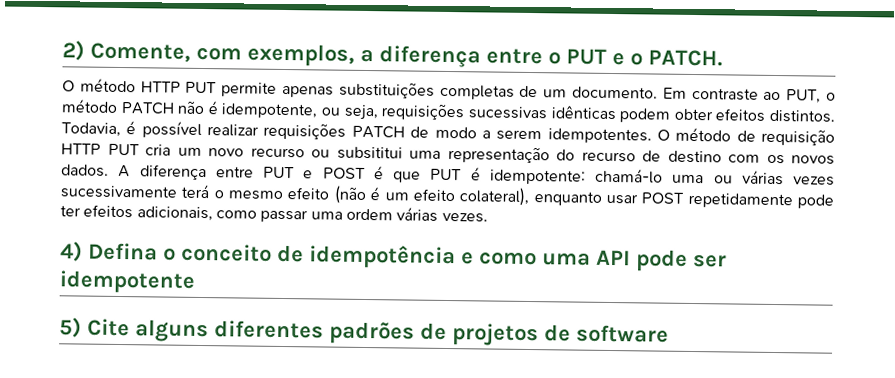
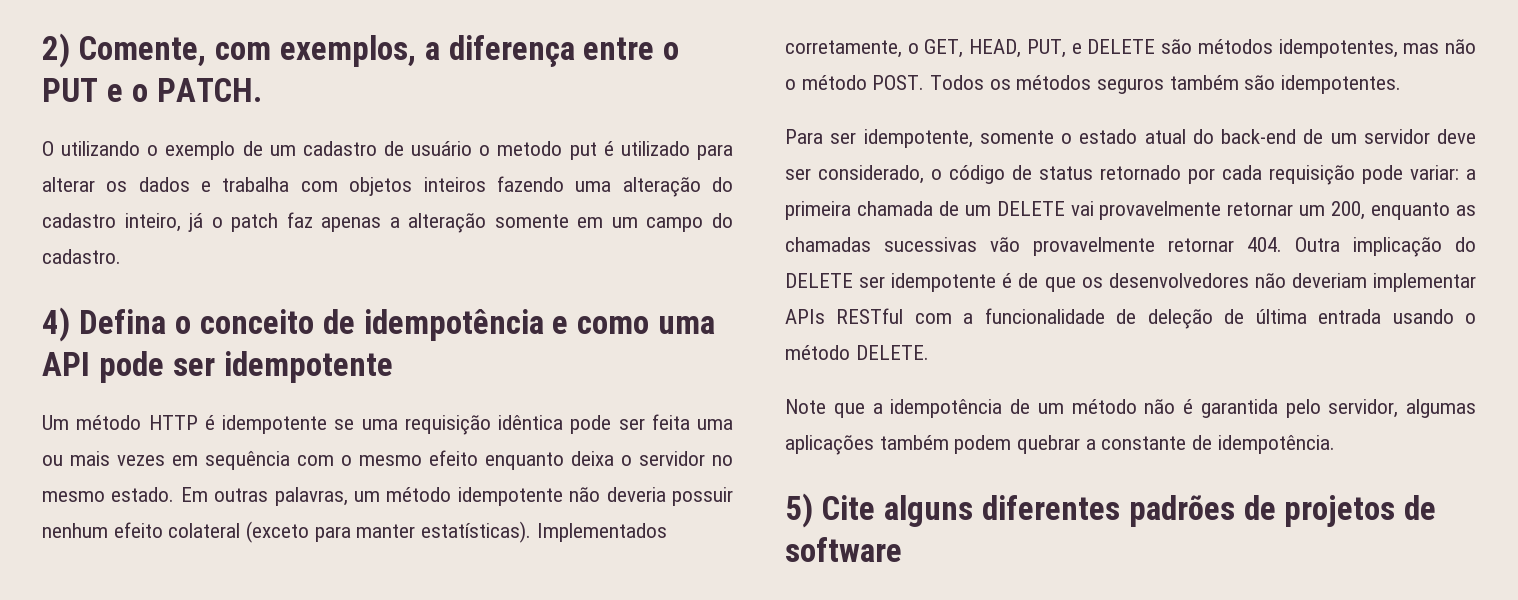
[79,78,836,104] [61,99,836,123] [61,121,835,146] [61,143,835,165] [61,164,835,186] [60,184,834,209] [60,204,488,223] método HTTP PUT permite apenas substituições completas de um documento. Em contraste ao PUT, o método PATCH não é idempotente, ou seja, requisições sucessivas idênticas podem obter efeitos distintos. Todavia, é possível realizar requisições PATCH de modo a serem idempotentes. O método de requisição HTTP PUT cria um novo recurso ou subsititui uma representação do recurso de destino com os novos dados. A diferença entre PUT e POST é que PUT é idempotente: chamá-lo uma ou várias vezes sucessivamente terá o mesmo efeito (não é um efeito colateral), enquanto usar POST repetidamente pode ter efeitos adicionais, como passar uma ordem várias vezes. -> [61,141,733,160] [42,176,734,197] [42,212,734,233] [42,249,121,264] utilizando o exemplo de um cadastro de usuário o metodo put é utilizado para alterar os dados e trabalha com objetos inteiros fazendo uma alteração do cadastro inteiro, já o patch faz apenas a alteração somente em um campo do cadastro.
(195, 282) none -> [42,414,733,435] [42,450,733,470] [42,487,733,506] [42,521,667,543] [785,39,1476,58] [785,75,1402,94] [785,129,1476,148] [785,165,1476,185] [785,201,1476,220] [785,237,1476,257] [785,273,1476,292] [785,308,1476,329] [785,345,929,360] [785,399,1476,418] [785,435,1335,455] // Um método HTTP é idempotente se uma requisição idêntica pode ser feita uma ou mais vezes em sequência com o mesmo efeito enquanto deixa o servidor no mesmo estado. Em outras palavras, um método idempotente não deveria possuir nenhum efeito colateral (exceto para manter estatísticas). Implementados corretamente, o GET, HEAD, PUT, e DELETE são métodos idempotentes, mas não o método POST. Todos os métodos seguros também são idempotentes. // Para ser idempotente, somente o estado atual do back-end de um servidor deve ser considerado, o código de status retornado por cada requisição pode variar: a primeira chamada de um DELETE vai provavelmente retornar um 200, enquanto as chamadas sucessivas vão provavelmente retornar 404. Outra implicação do DELETE ser idempotente é de que os desenvolvedores não deveriam implementar APIs RESTful com a funcionalidade de deleção de última entrada usando o método DELETE. // Note que a idempotência de um método não é garantida pelo servidor, algumas aplicações também podem quebrar a constante de idempotência.

